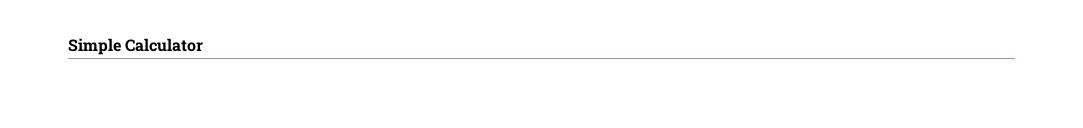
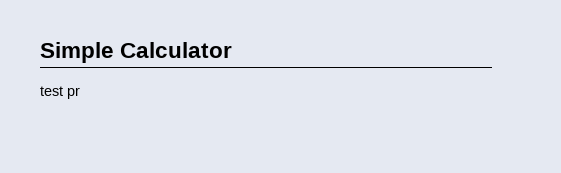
(204, 45) none -> [40,86,80,99] // test pr

